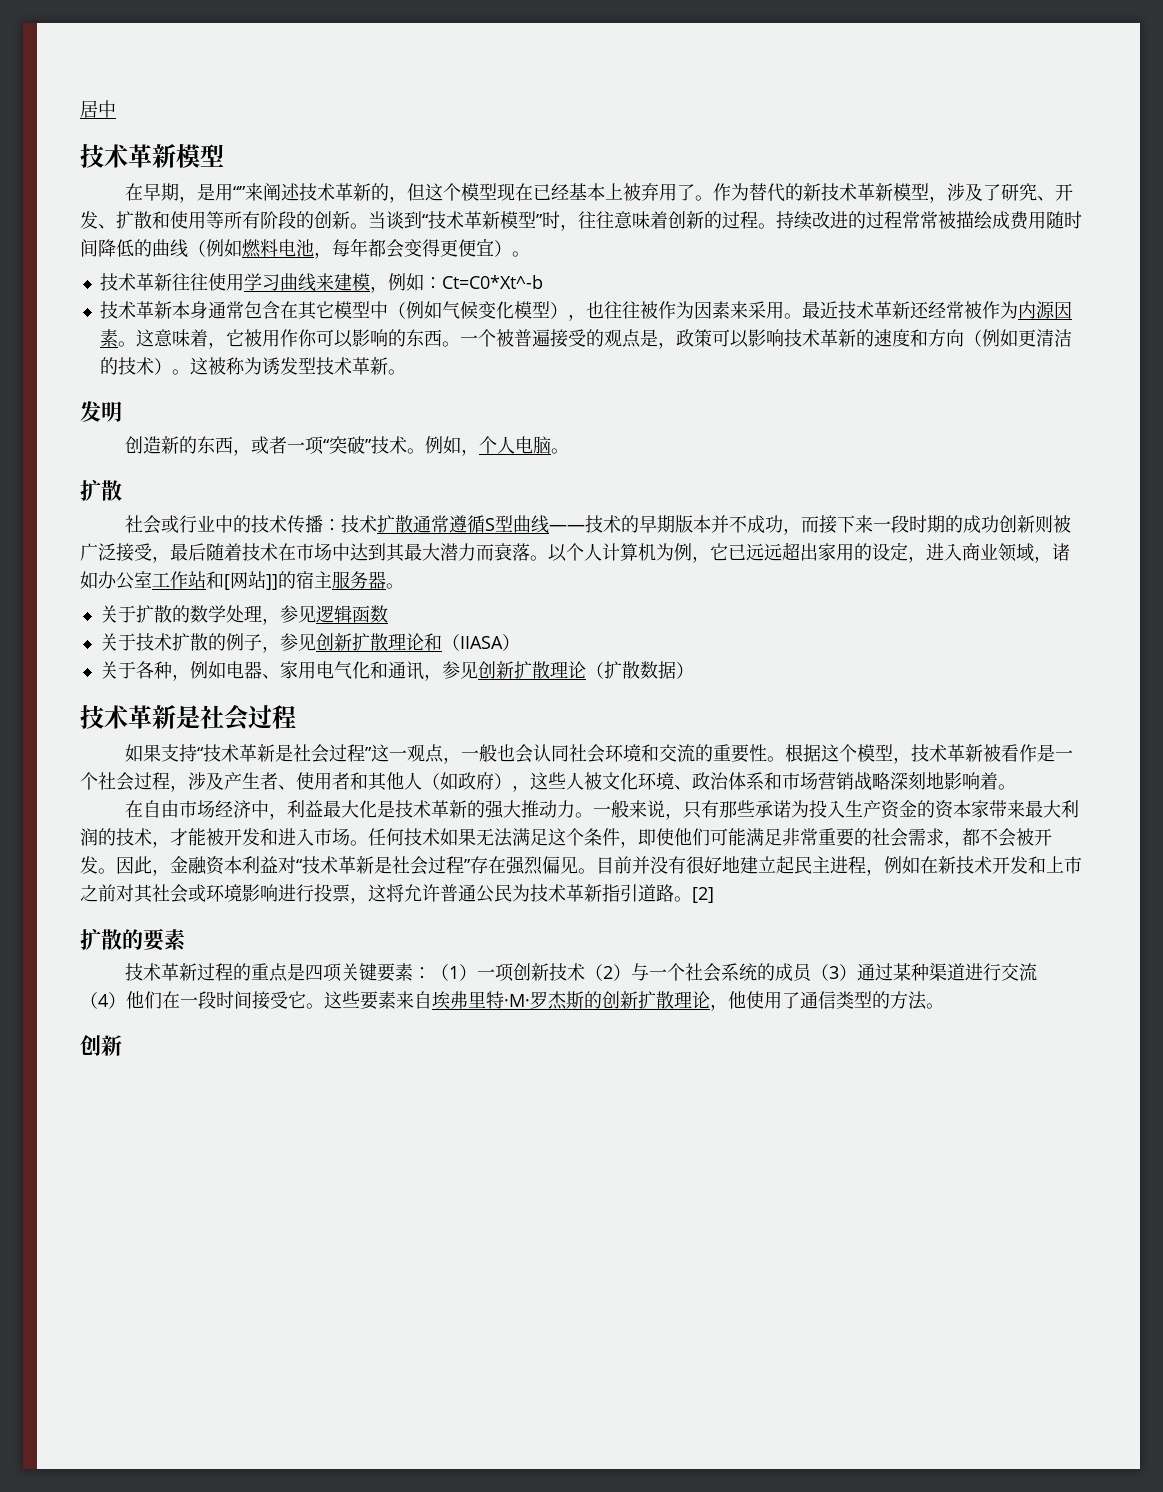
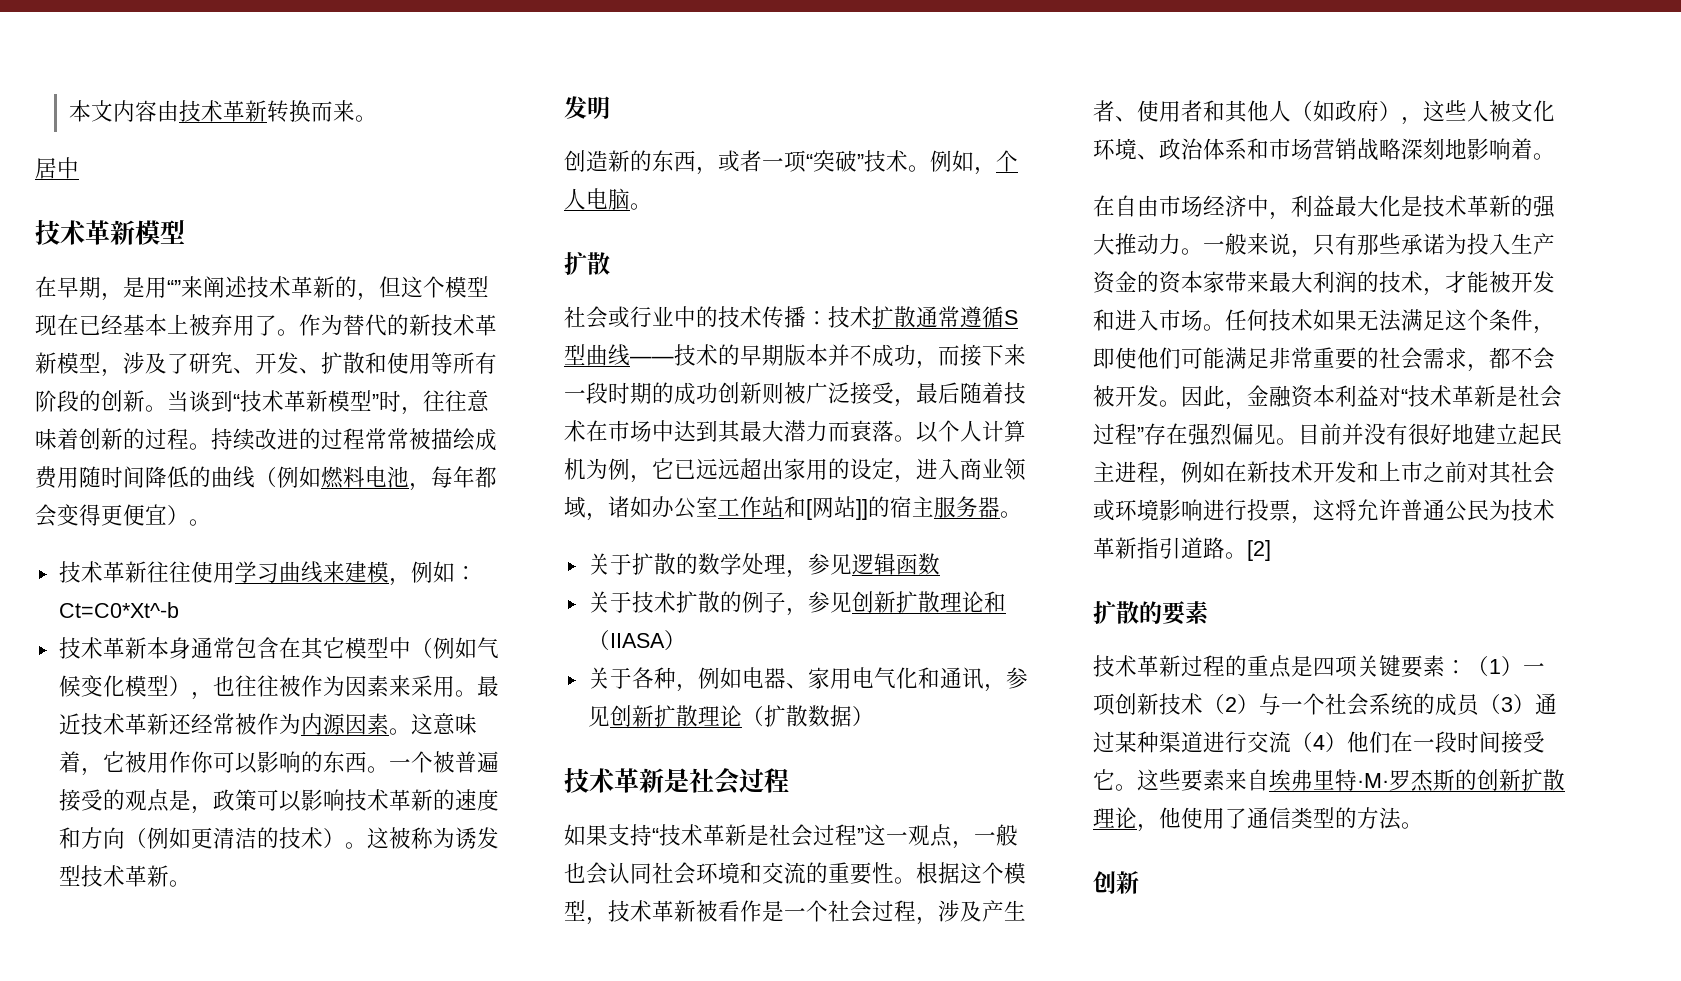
(80, 109) none -> [68,100,377,123] 本文内容由技术革新转换而来。 //

